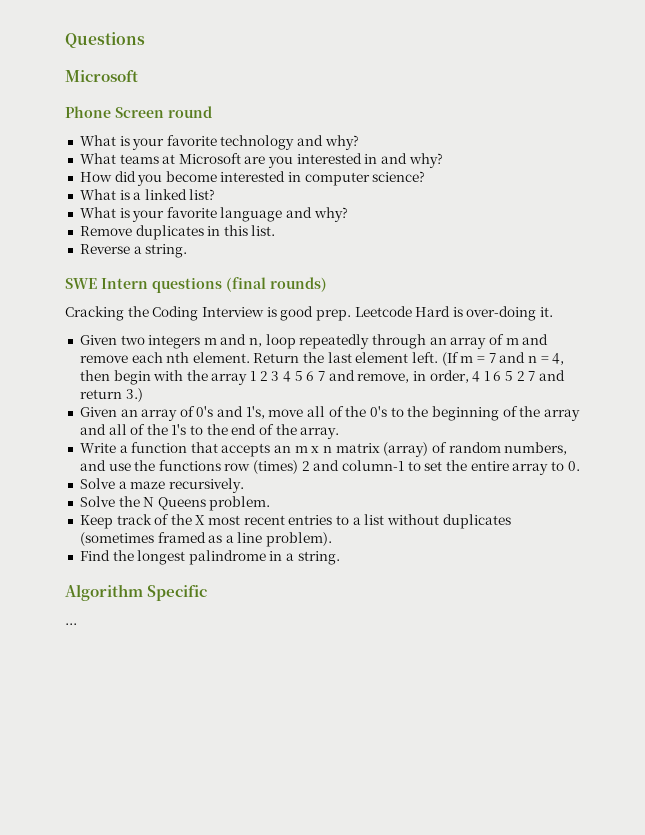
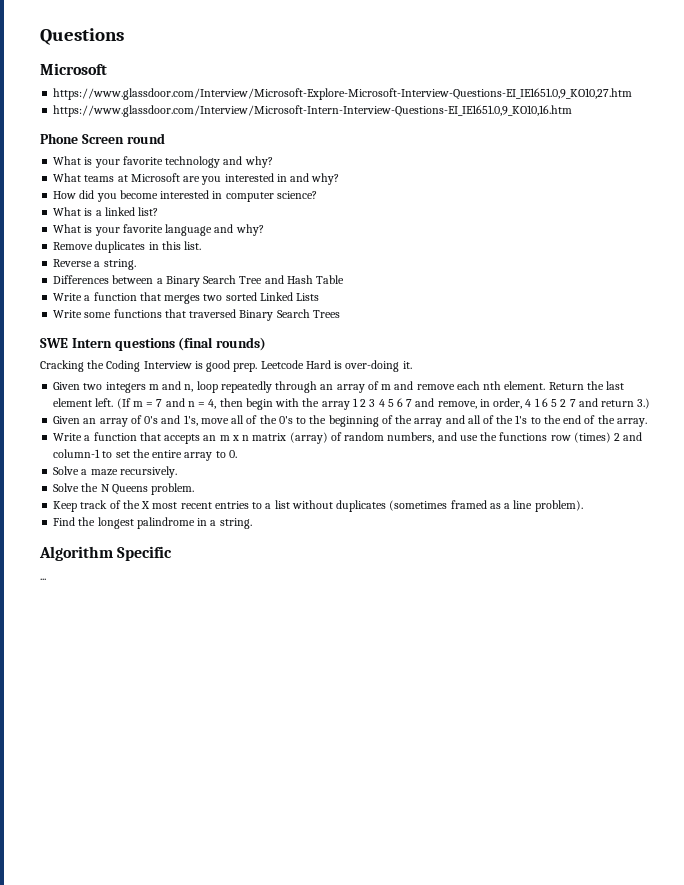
(138, 76) none -> [53,88,633,100] [53,105,573,117] // https://www.glassdoor.com/Interview/Microsoft-Explore-Microsoft-Interview-Questions-EI_IE1651.0,9_KO10,27.htm // https://www.glassdoor.com/Interview/Microsoft-Intern-Interview-Questions-EI_IE1651.0,9_KO10,16.htm
(188, 251) none -> [53,275,345,287] [53,292,320,304] [53,309,340,321] // Differences between a Binary Search Tree and Hash Table // Write a function that merges two sorted Linked Lists // Write some functions that traversed Binary Search Trees

